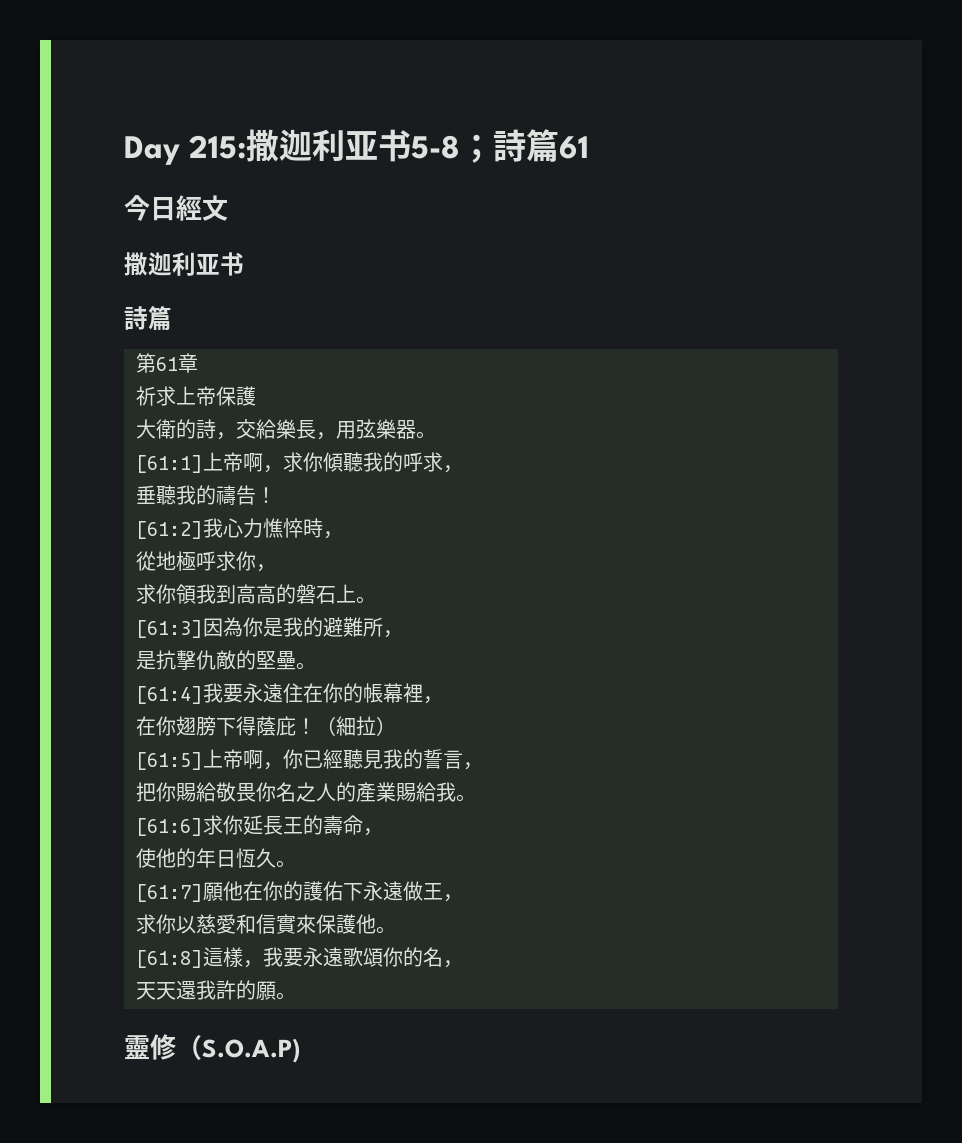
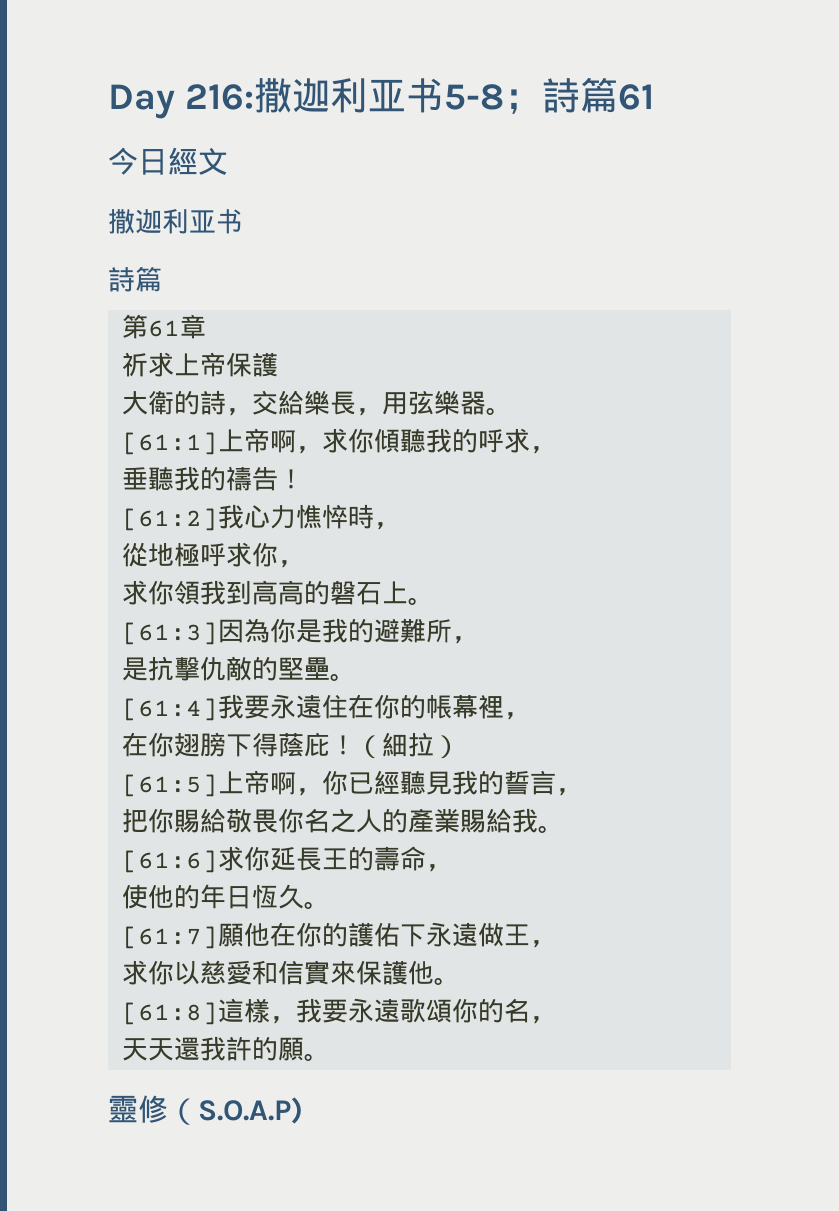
[189,135,246,159] 215: -> [185,84,255,110] 216:

